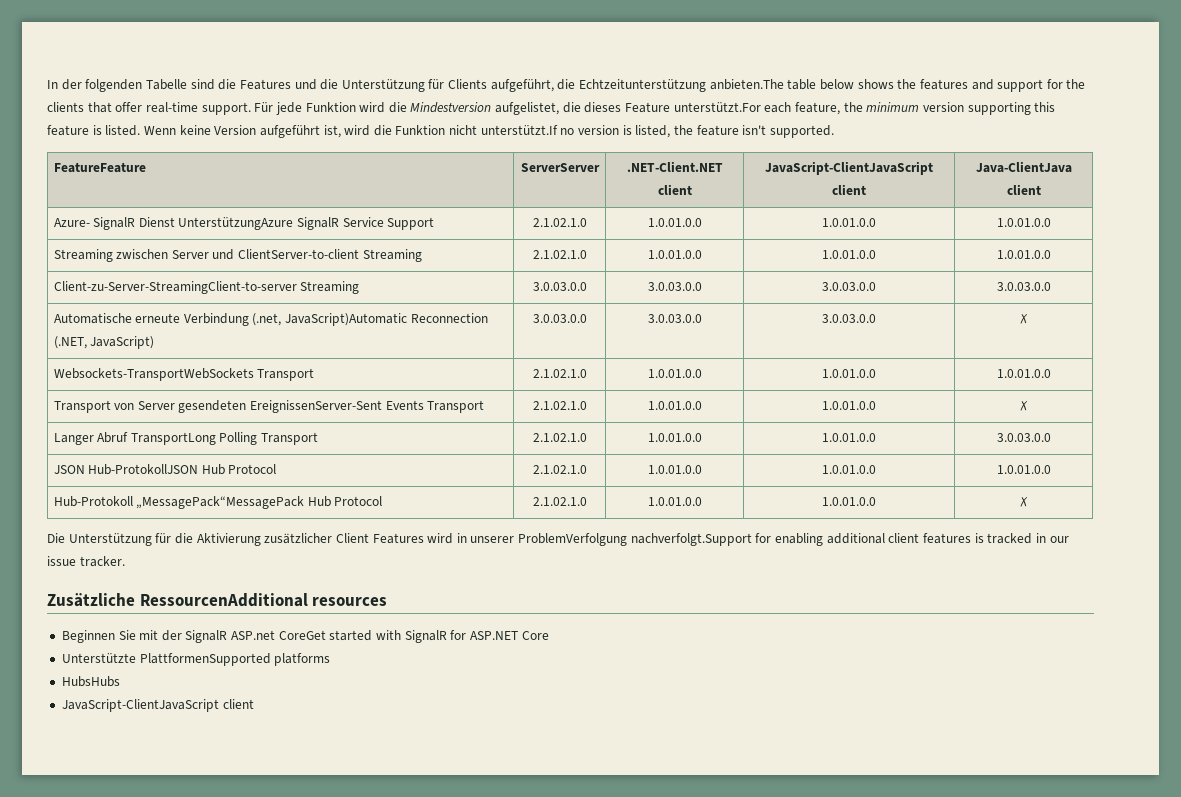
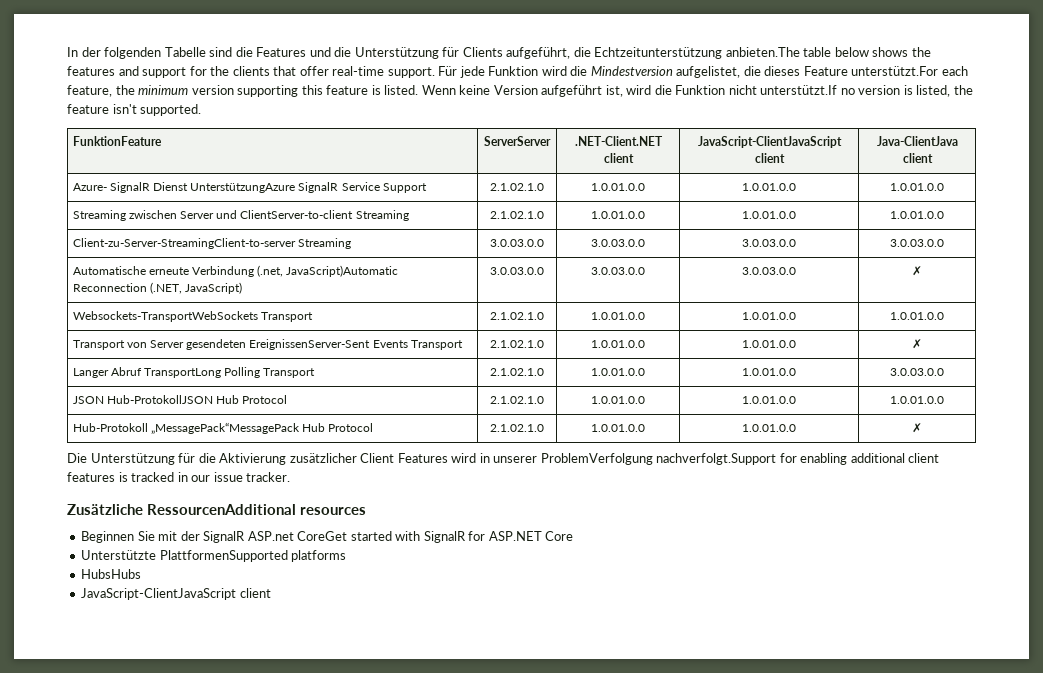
[53,162,146,173] FeatureFeature -> [73,136,163,146] FunktionFeature

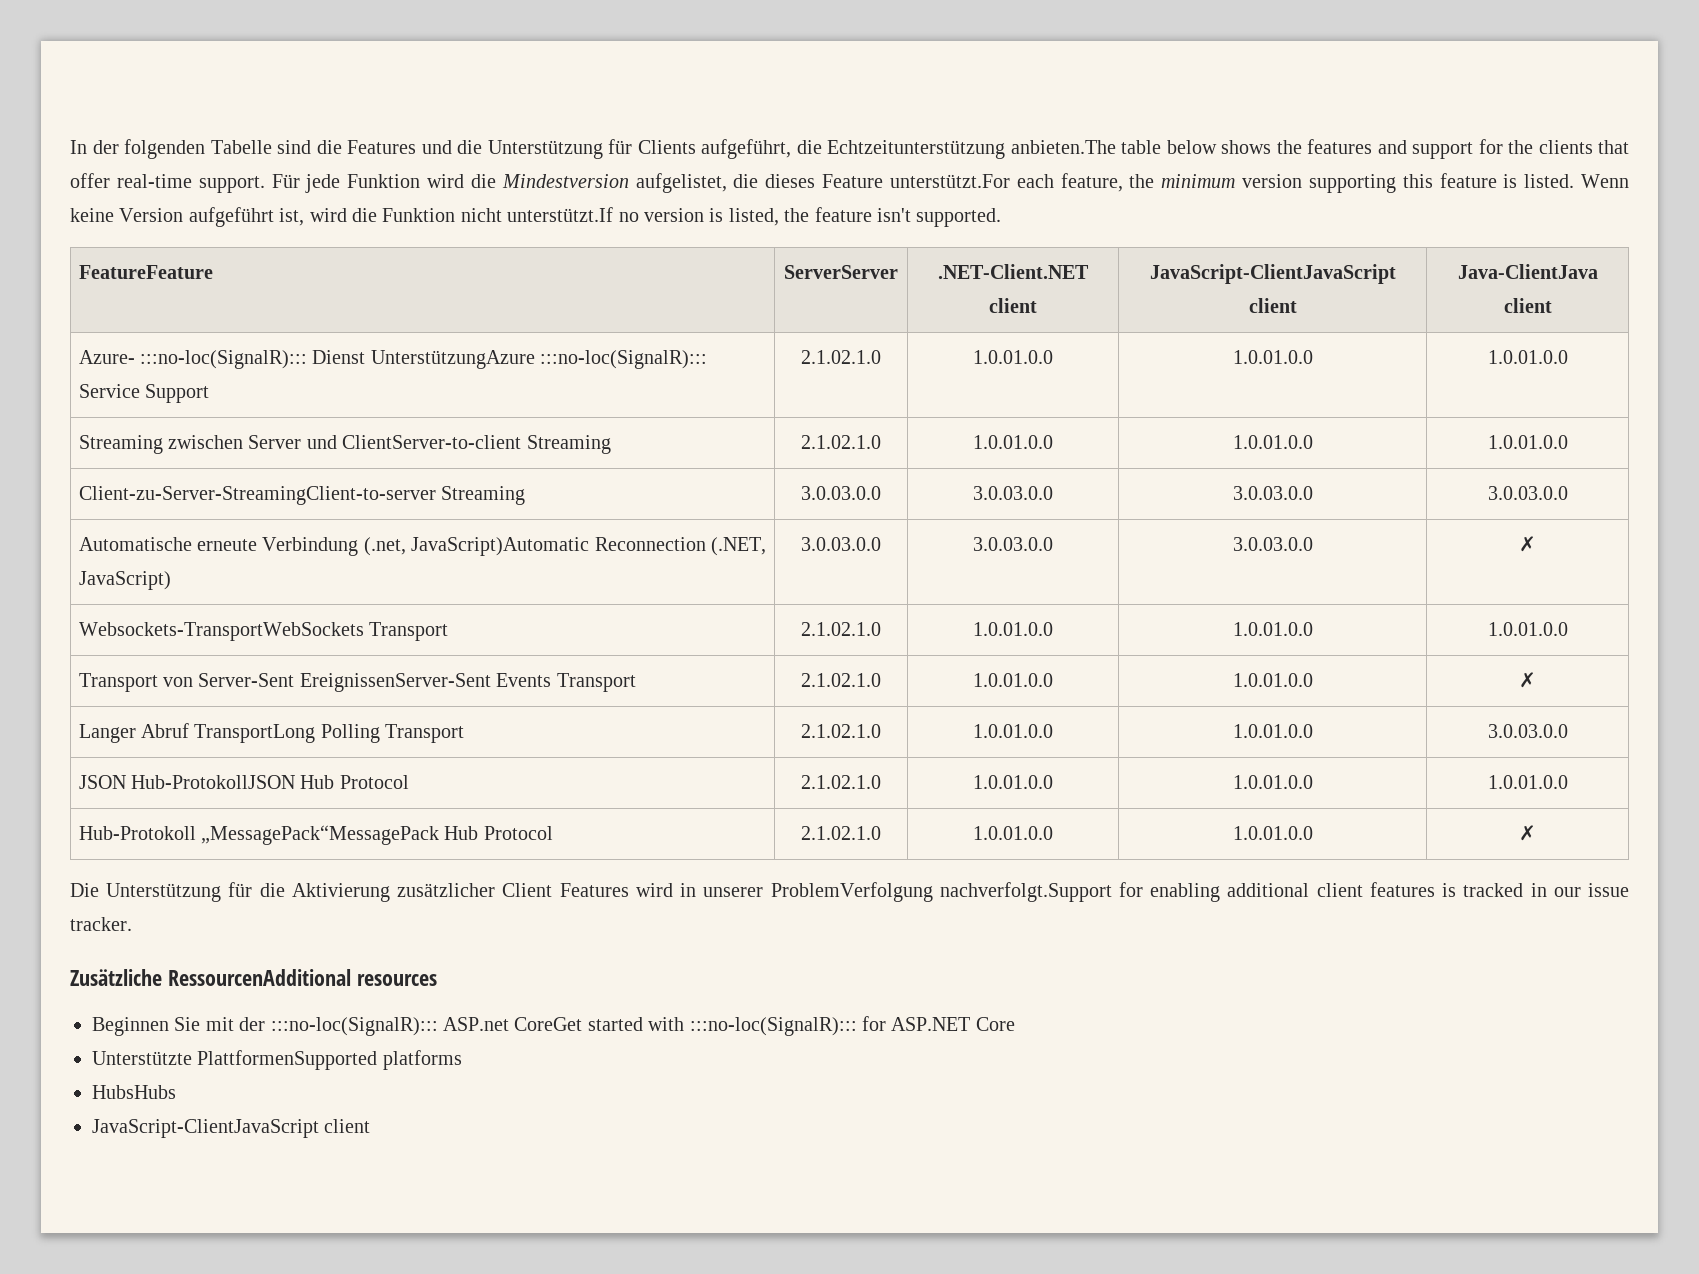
[73,136,163,146] FunktionFeature -> [78,265,213,279] FeatureFeature
[110,182,151,193] SignalR -> [140,350,308,369] :::no-loc(SignalR):::
[298,182,339,193] SignalR -> [540,350,708,369] :::no-loc(SignalR):::
[150,339,247,350] Server gesendeten -> [198,673,295,687] Server-Sent
[203,531,246,543] SignalR -> [270,1017,438,1036] :::no-loc(SignalR):::
[423,531,466,543] SignalR -> [689,1017,857,1036] :::no-loc(SignalR):::

